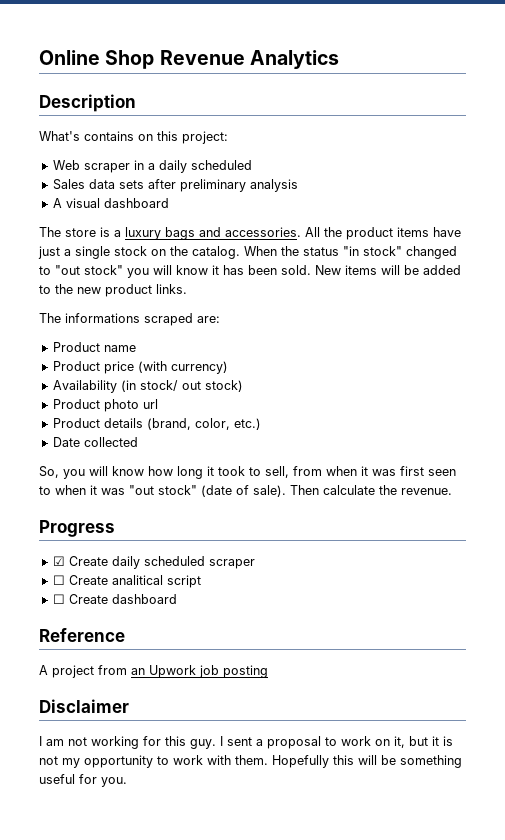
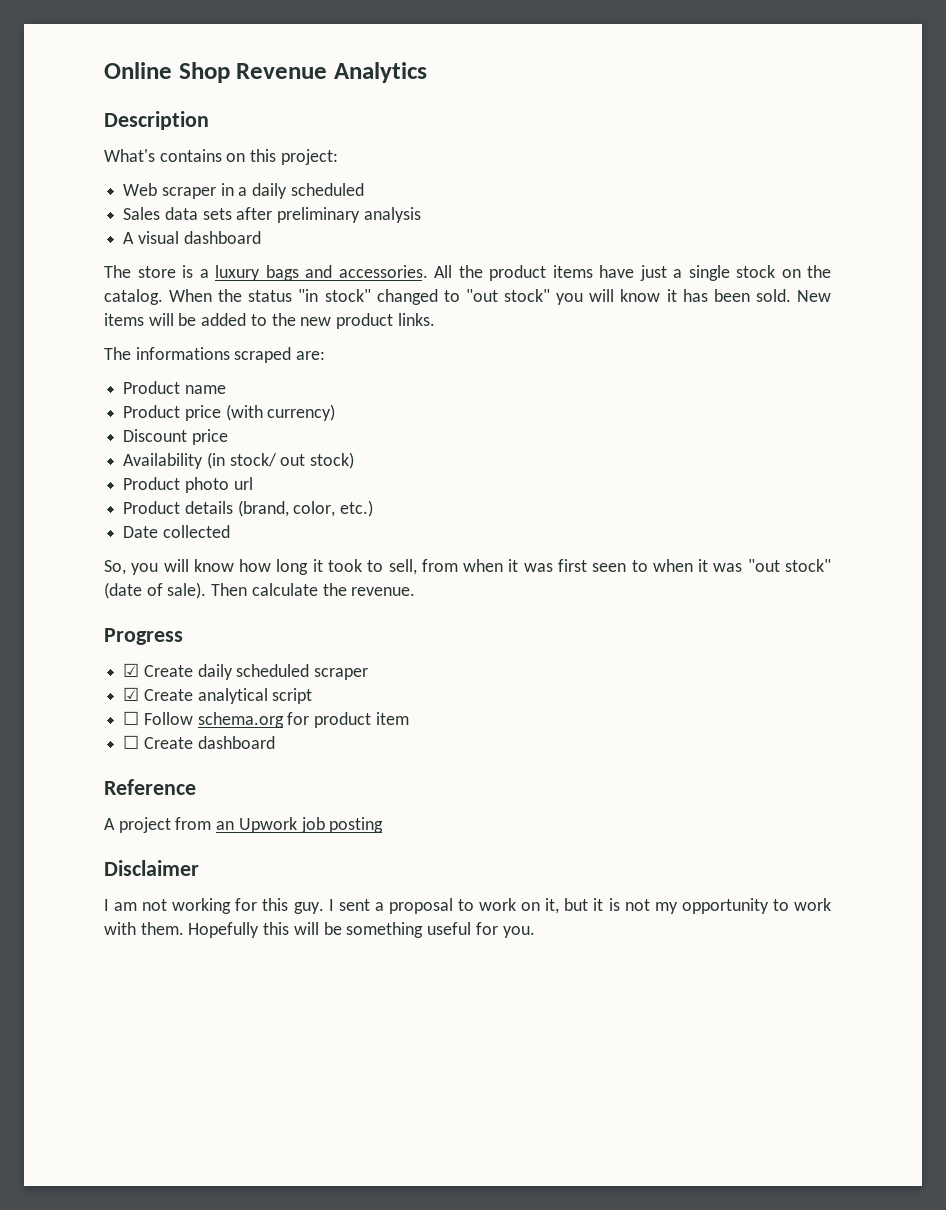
(228, 367) none -> [123,429,228,445] // Discount price
[52,575,201,588] ☐ Create analitical script -> [123,687,313,704] [123,711,409,728] ☑ Create analytical script // ☐ Follow schema.org for product item

